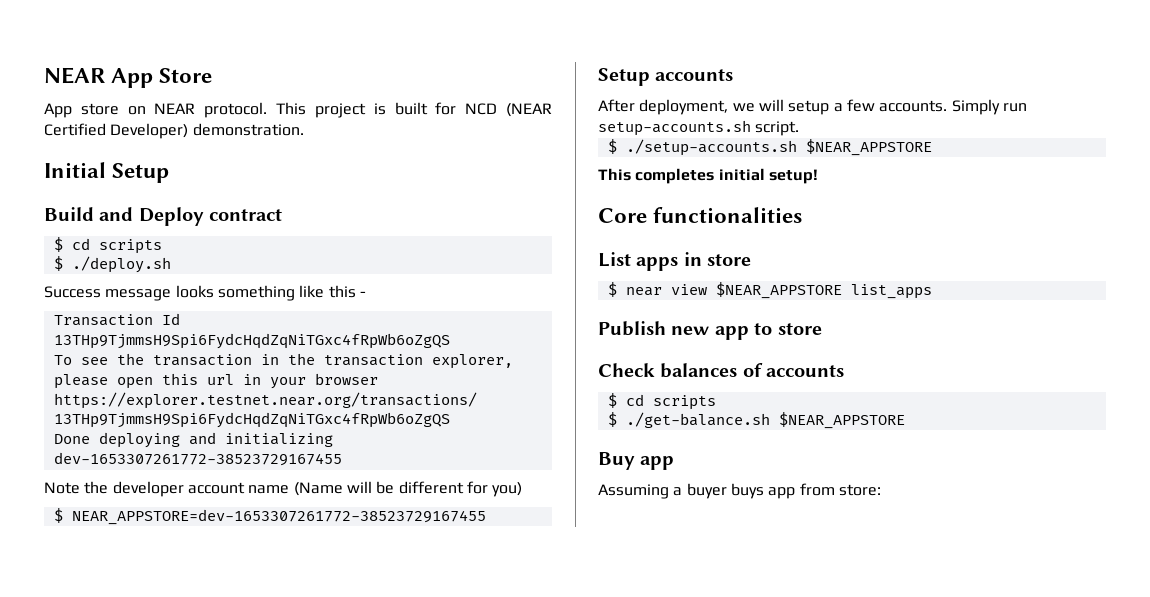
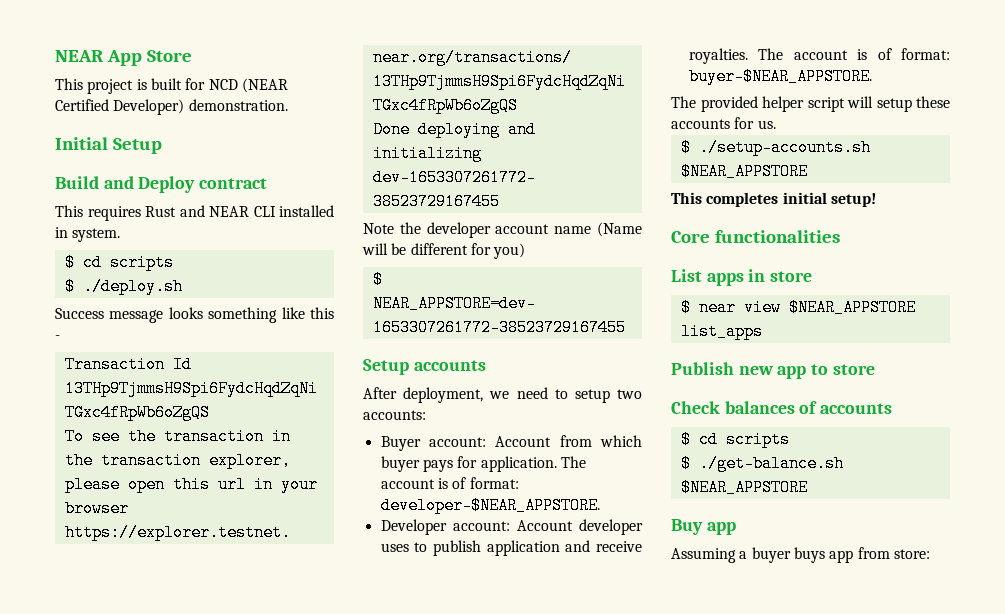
[44,102,268,118] App store on NEAR protocol. -> (192, 56) none
(283, 215) none -> [55,205,334,221] [55,227,121,242] // This requires Rust and NEAR CLI installed in system.
[758,99,1027,115] [598,120,800,136] will setup a few accounts. Simply run setup-accounts.sh script. -> [516,387,642,403] [363,410,426,420] [380,435,642,451] [380,456,586,472] [380,477,519,489] [380,497,600,514] [380,519,643,535] [380,540,642,556] [688,48,950,64] [688,68,872,85] [671,96,950,112] [671,117,776,129] need to setup two accounts: // Buyer account: Account from which buyer pays for application. The account is of format: developer-$NEAR_APPSTORE. // Developer account: Account developer uses to publish application and receive royalties. The account is of format: buyer-$NEAR_APPSTORE. // The provided helper script will setup these accounts for us.

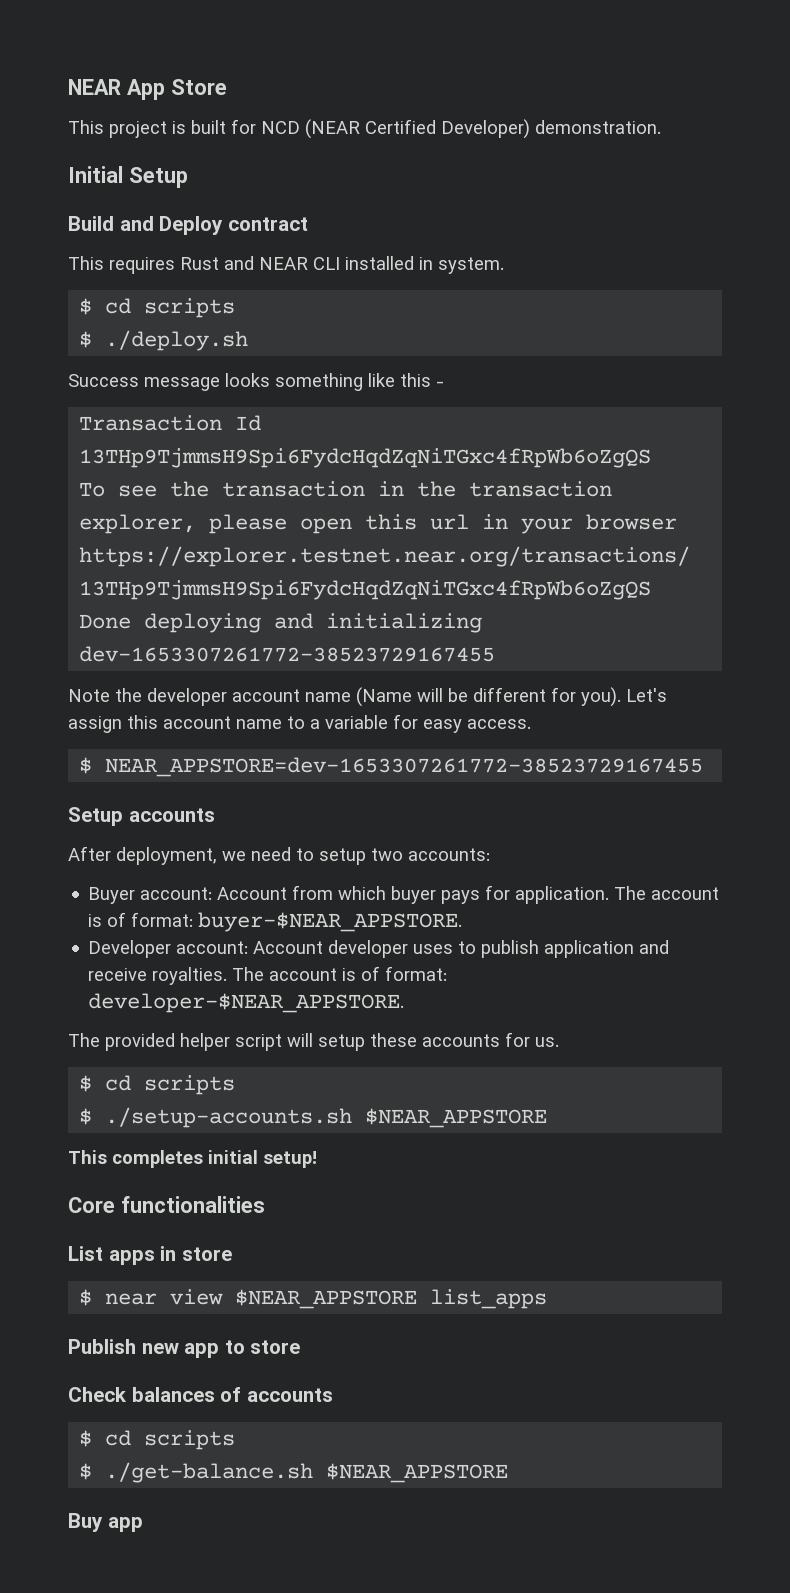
[493,243,526,259] you) -> [581,687,667,707] [68,714,531,733] you). Let's assign this account name to a variable for easy access.
[380,497,600,514] developer-$NEAR_APPSTORE. -> [198,912,463,932] buyer-$NEAR_APPSTORE.
[688,68,872,85] buyer-$NEAR_APPSTORE. -> [88,993,405,1013] developer-$NEAR_APPSTORE.
(776, 124) none -> [79,1075,236,1095] // $ cd scripts
[671,547,930,563] // Assuming a buyer buys app from store: -> (143, 1524) none

